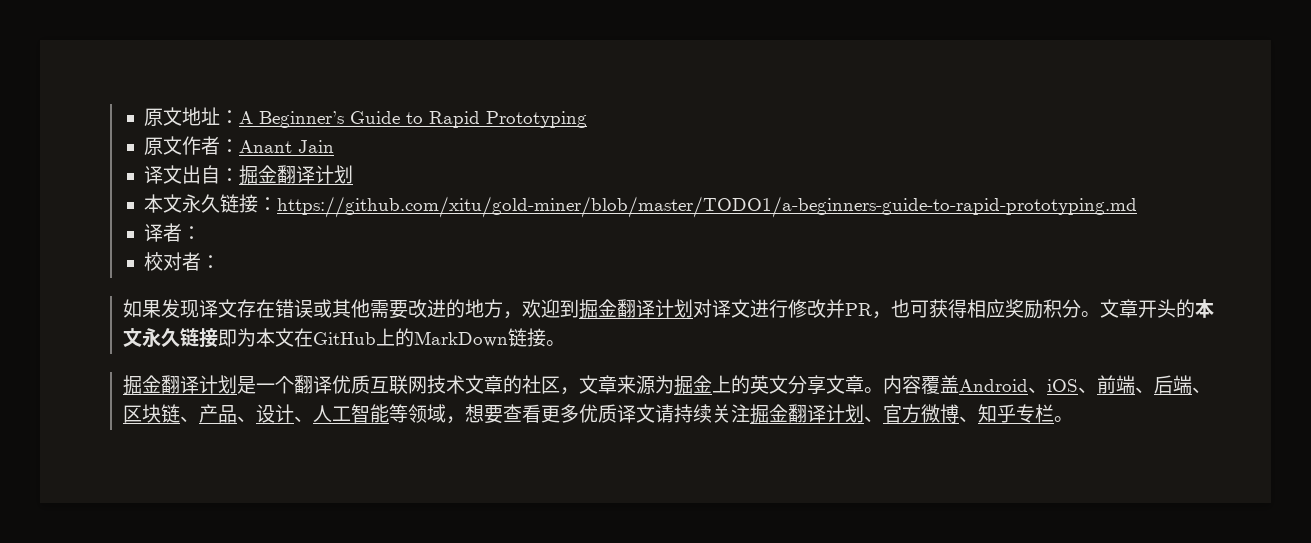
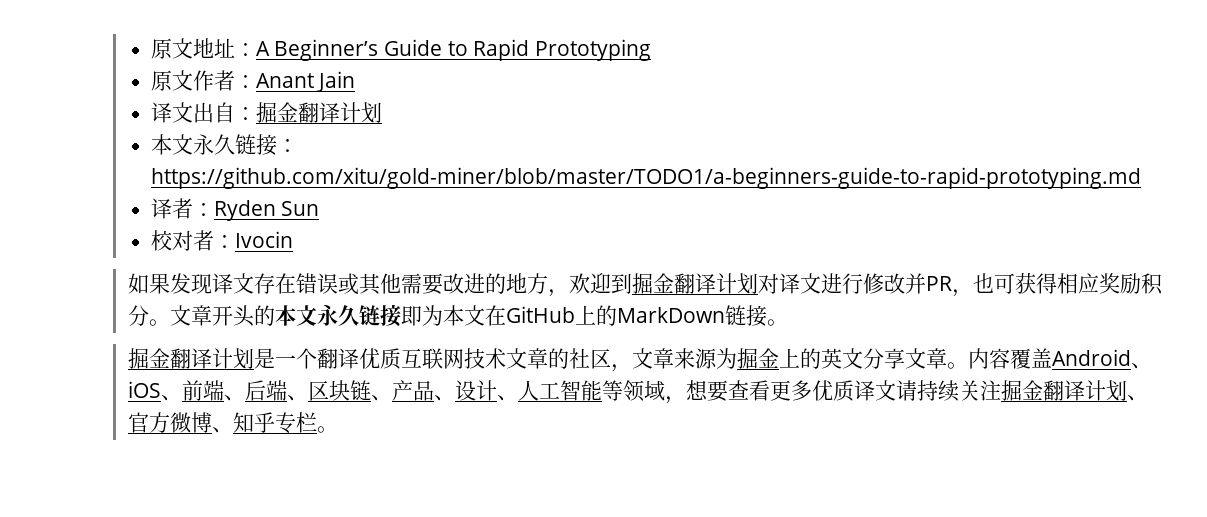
(201, 233) none -> [213,200,320,221] Ryden Sun
(220, 262) none -> [234,231,293,248] Ivocin

